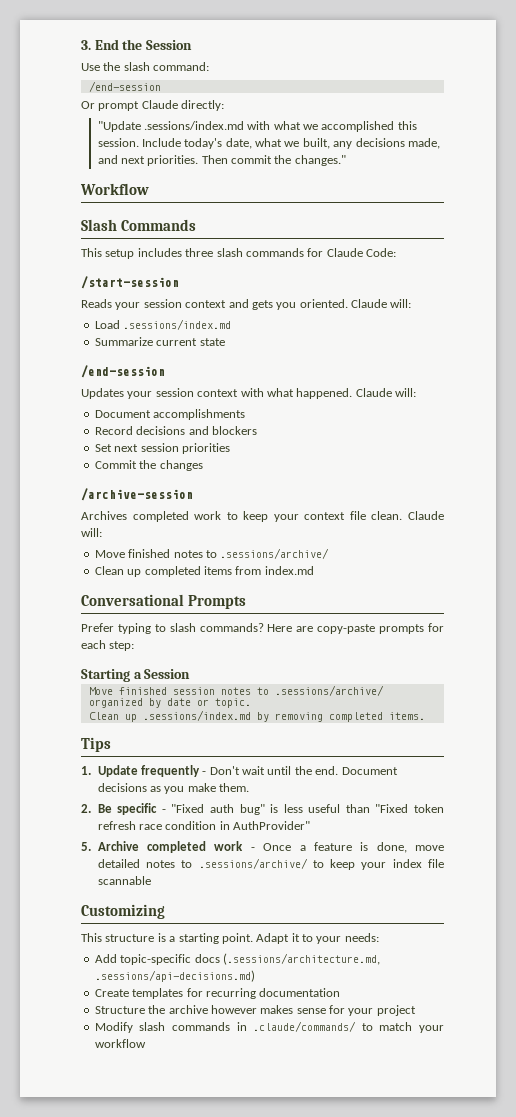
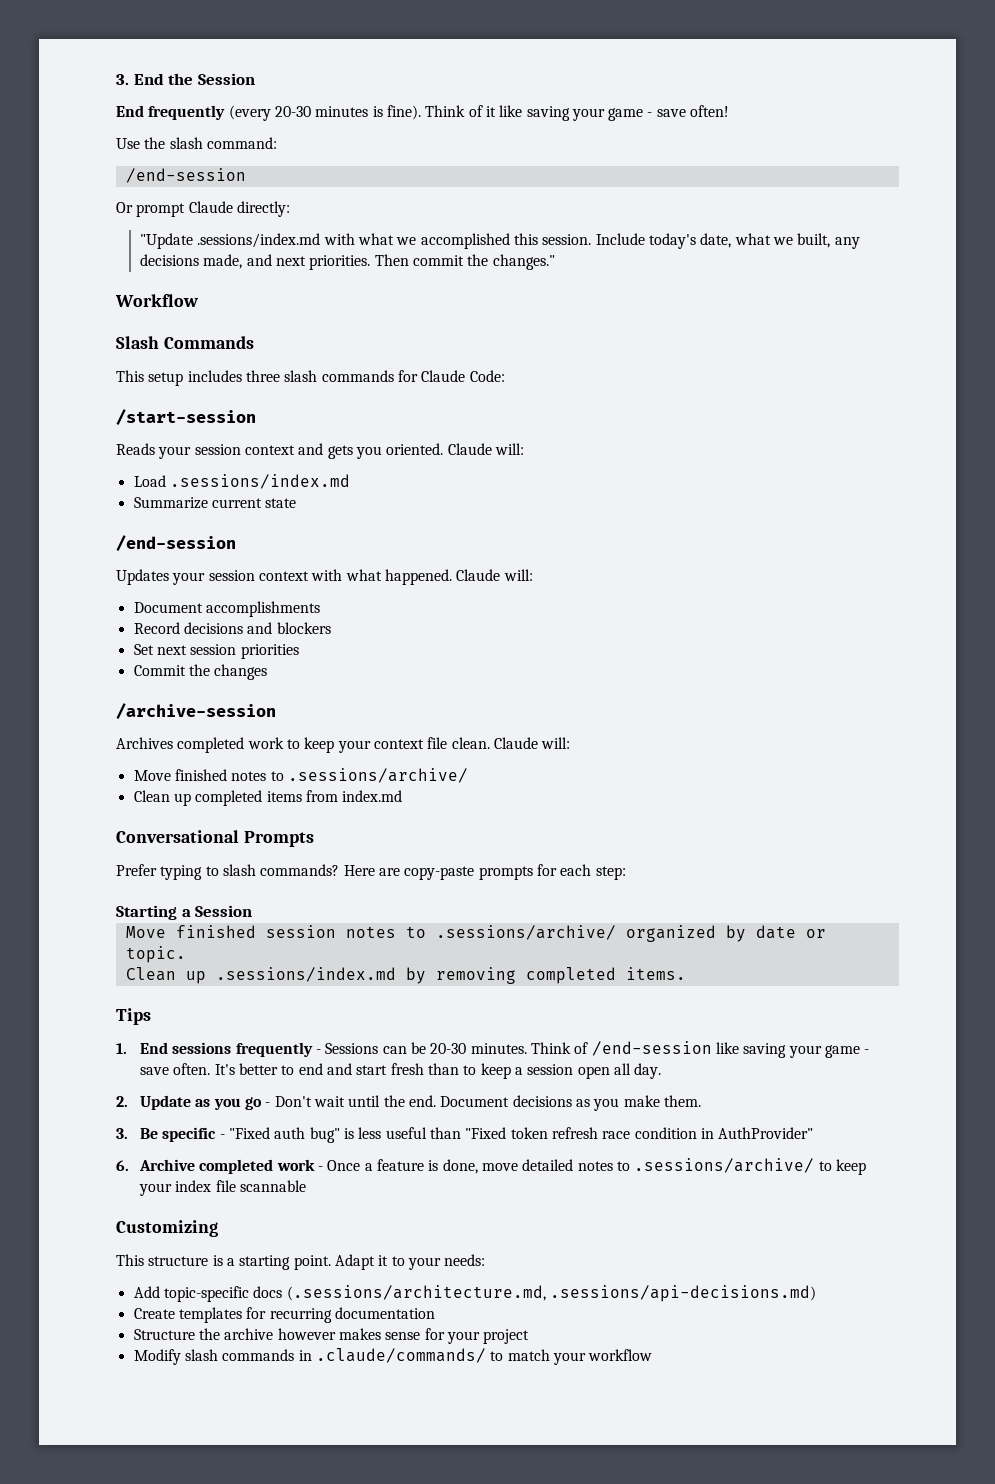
(192, 45) none -> [116,105,730,121] // End frequently (every 20-30 minutes is fine). Think of it like saving your game - save often!
[97,765,200,777] Update frequently -> [140,1041,870,1058] [140,1063,662,1079] [116,1095,263,1110] End sessions frequently - Sessions can be 20-30 minutes. Think of /end-session like saving your game - save often. It's better to end and start fresh than to keep a session open all day. // 2. Update as you go
[81,804,91,813] 2. -> [116,1128,128,1139] 3.
[81,842,91,851] 5. -> [116,1160,129,1171] 6.

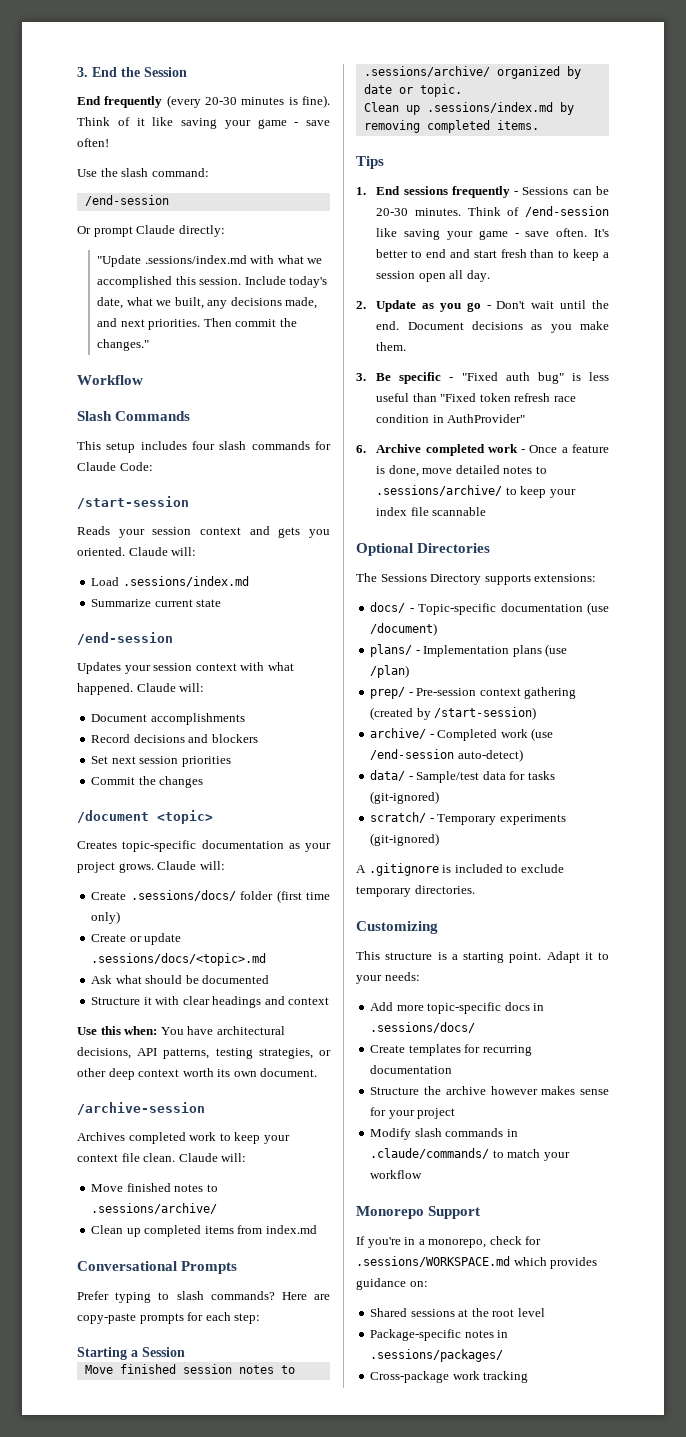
[245,370,280,382] three -> [192,441,215,450] four
(268, 672) none -> [77,810,213,824] [77,840,331,852] [77,861,225,873] [91,890,330,903] [91,911,121,924] [91,933,182,945] [91,953,267,966] [91,975,270,984] [91,996,330,1008] [77,1026,285,1035] [77,1047,332,1059] [77,1068,318,1080] // /document <topic> // Creates topic-specific documentation as your project grows. Claude will: // Create .sessions/docs/ folder (first time only) // Create or update .sessions/docs/<topic>.md // Ask what should be documented // Structure it with clear headings and context // Use this when: You have architectural decisions, API patterns, testing strategies, or other deep context worth its own document.
(307, 1186) none -> [356,543,491,556] [356,573,597,585] [370,602,609,615] [370,623,438,636] [370,644,568,657] [370,665,410,678] [370,687,577,699] [370,707,537,720] [370,728,554,741] [370,749,523,762] [370,770,555,783] [370,791,440,804] [370,812,566,825] [370,833,440,846] [356,863,564,876] [356,885,475,897] // Optional Directories // The Sessions Directory supports extensions: // docs/ - Topic-specific documentation (use /document) // plans/ - Implementation plans (use /plan) // prep/ - Pre-session context gathering (created by /start-session) // archive/ - Completed work (use /end-session auto-detect) // data/ - Sample/test data for tasks (git-ignored) // scratch/ - Temporary experiments (git-ignored) // A .gitignore is included to exclude temporary directories.
(160, 1292) none -> [396,1005,424,1011] more
[286,1285,816,1302] (.sessions/architecture.md, .sessions/api-decisions.md) -> [533,1003,545,1011] [370,1022,476,1033] in .sessions/docs/
(653, 1355) none -> [356,1206,481,1219] [356,1236,542,1248] [356,1256,598,1269] [356,1278,428,1290] [370,1308,545,1317] [370,1329,509,1341] [370,1349,504,1362] [370,1371,529,1383] // Monorepo Support // If you're in a monorepo, check for .sessions/WORKSPACE.md which provides guidance on: // Shared sessions at the root level // Package-specific notes in .sessions/packages/ // Cross-package work tracking

